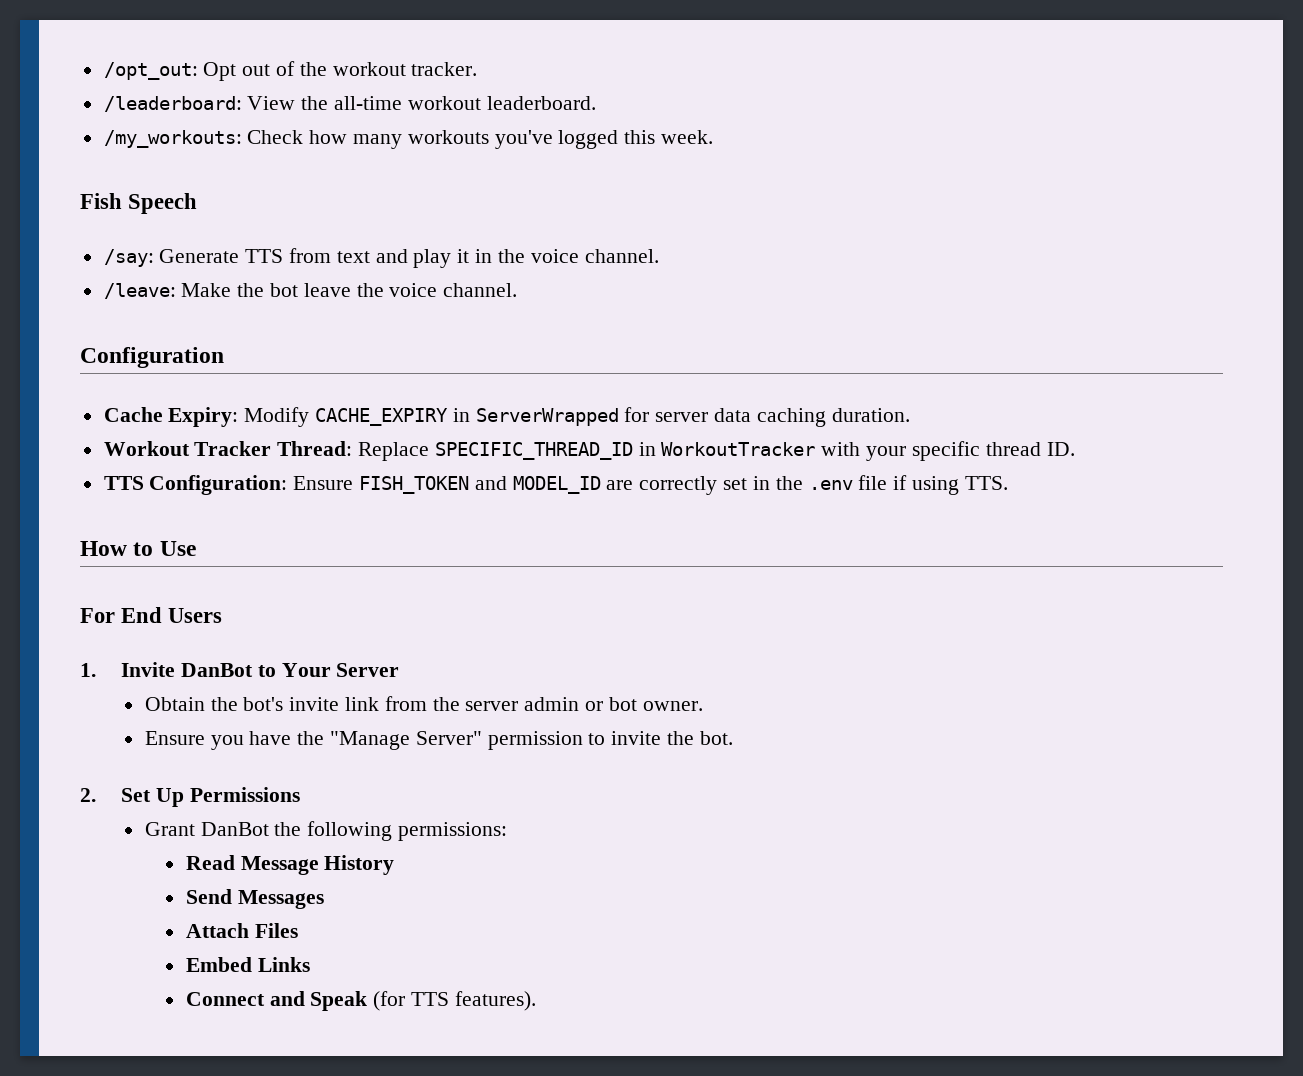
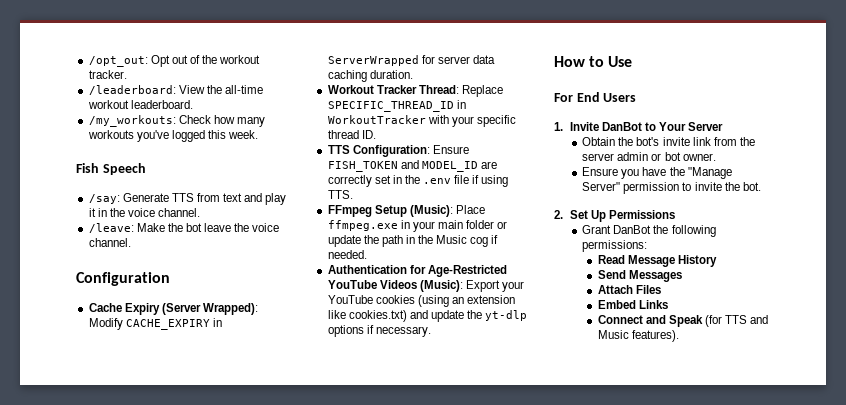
[168,407,239,427] Expiry: -> [124,303,258,315] Expiry (Server Wrapped):
(1008, 483) none -> [327,205,485,217] [327,220,508,232] [327,235,499,247] [327,250,367,259] [327,265,507,277] [327,280,525,292] [327,295,516,307] [327,310,528,322] [327,325,431,337] // FFmpeg Setup (Music): Place ffmpeg.exe in your main folder or update the path in the Music cog if needed. // Authentication for Age-Restricted YouTube Videos (Music): Export your YouTube cookies (using an extension like cookies.txt) and update the yt-dlp options if necessary.
(450, 999) none -> [750,315,769,324] [597,330,629,339] and Music

